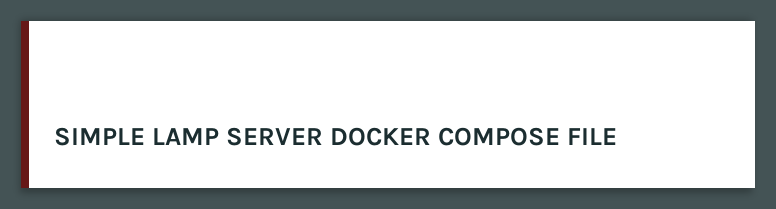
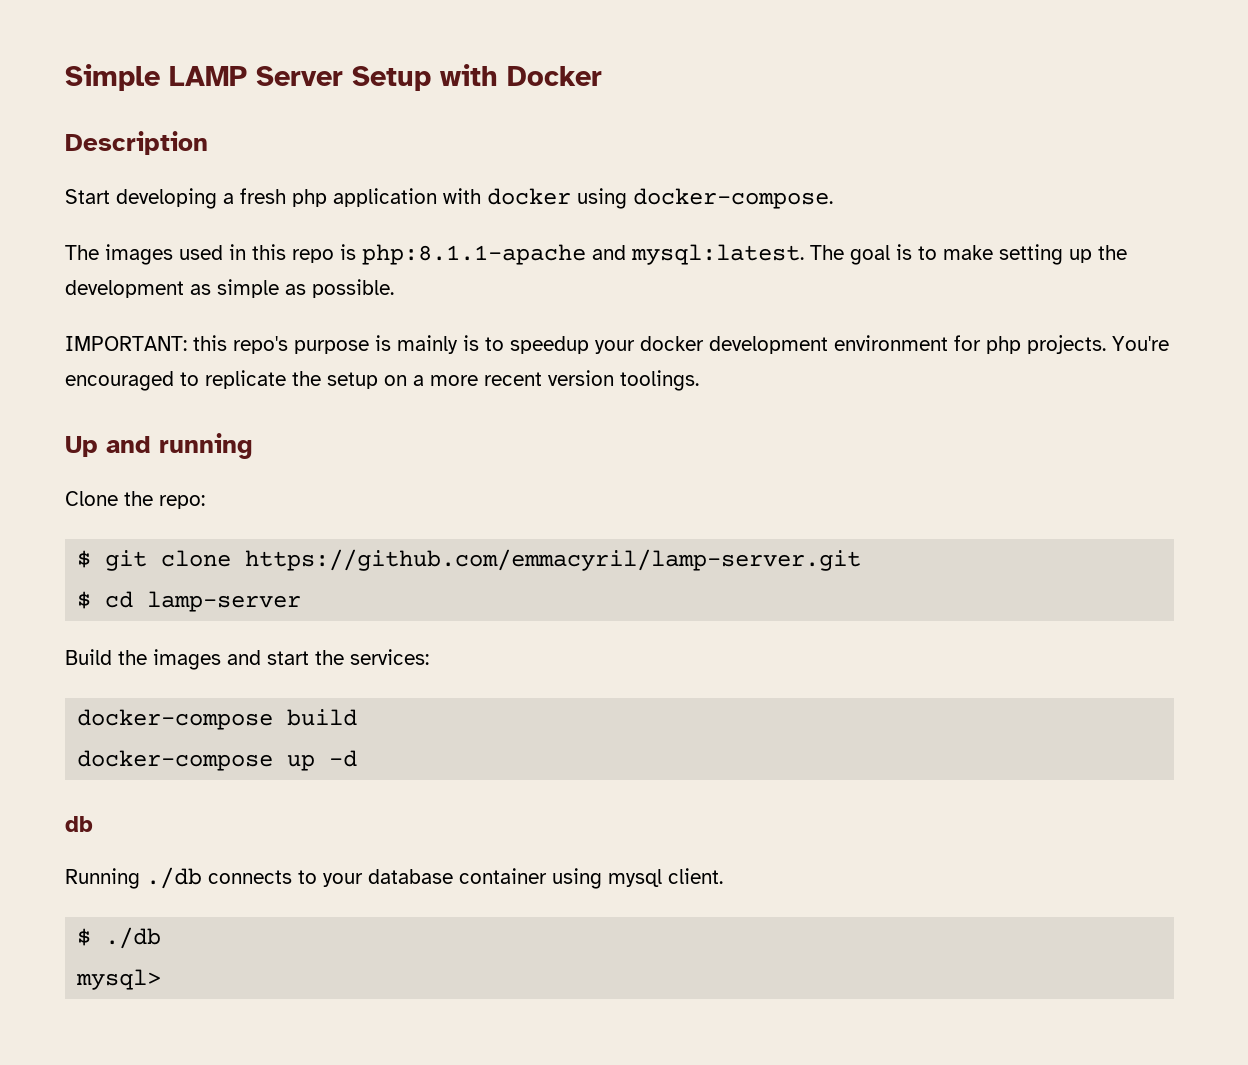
[54,127,618,146] SIMPLE LAMP SERVER DOCKER COMPOSE FILE -> [65,64,602,91] [65,131,208,155] [65,188,833,209] [65,244,1127,265] [65,279,394,298] [65,335,1169,354] [65,370,699,391] [65,433,253,459] [65,491,205,509] [77,549,862,571] [77,591,302,612] [65,649,429,670] [77,709,358,730] [77,750,358,771] [65,816,93,832] [65,867,723,889] [77,927,162,949] [76,969,162,990] Simple LAMP Server Setup with Docker // Description // Start developing a fresh php application with docker using docker-compose. // The images used in this repo is php:8.1.1-apache and mysql:latest. The goal is to make setting up the development as simple as possible. // IMPORTANT: this repo's purpose is mainly is to speedup your docker development environment for php projects. You're encouraged to replicate the setup on a more recent version toolings. // Up and running // Clone the repo: // $ git clone https://github.com/emmacyril/lamp-server.git // $ cd lamp-server // Build the images and start the services: // docker-compose build // docker-compose up -d // db // Running ./db connects to your database container using mysql client. // $ ./db // mysql>

